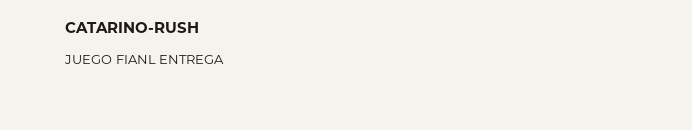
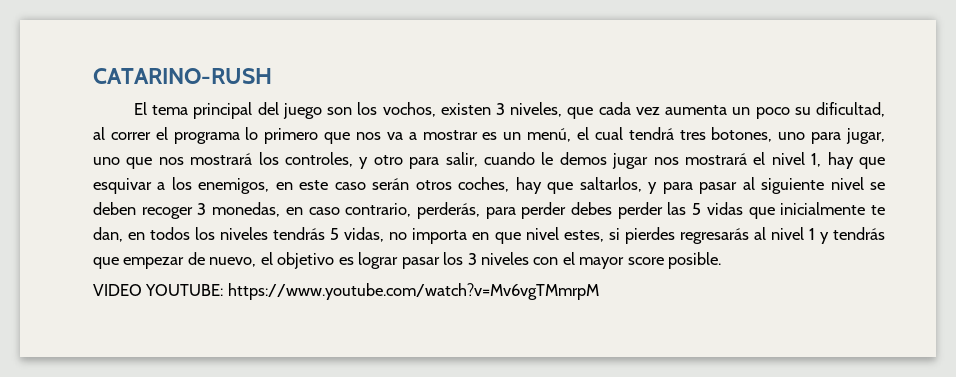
[64,55,225,64] JUEGO FIANL ENTREGA -> [133,102,886,119] [93,127,885,144] [93,152,885,169] [93,177,886,194] [93,202,886,219] [93,227,885,244] [93,252,722,269] [93,283,599,300] El tema principal del juego son los vochos, existen 3 niveles, que cada vez aumenta un poco su dificultad, al correr el programa lo primero que nos va a mostrar es un menú, el cual tendrá tres botones, uno para jugar, uno que nos mostrará los controles, y otro para salir, cuando le demos jugar nos mostrará el nivel 1, hay que esquivar a los enemigos, en este caso serán otros coches, hay que saltarlos, y para pasar al siguiente nivel se deben recoger 3 monedas, en caso contrario, perderás, para perder debes perder las 5 vidas que inicialmente te dan, en todos los niveles tendrás 5 vidas, no importa en que nivel estes, si pierdes regresarás al nivel 1 y tendrás que empezar de nuevo, el objetivo es lograr pasar los 3 niveles con el mayor score posible. // VIDEO YOUTUBE: https://www.youtube.com/watch?v=Mv6vgTMmrpM

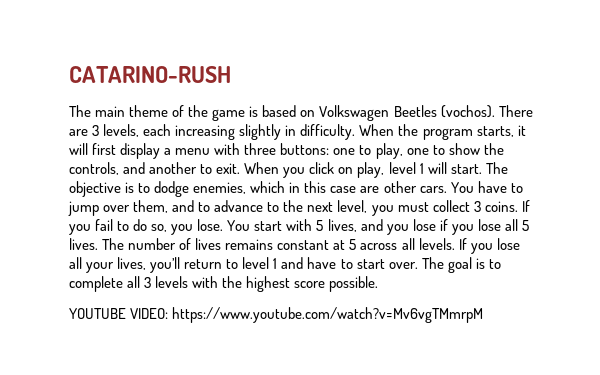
[133,102,886,119] [93,127,885,144] [93,152,885,169] [93,177,886,194] [93,202,886,219] [93,227,885,244] [93,252,722,269] [93,284,224,296] El tema principal del juego son los vochos, existen 3 niveles, que cada vez aumenta un poco su dificultad, al correr el programa lo primero que nos va a mostrar es un menú, el cual tendrá tres botones, uno para jugar, uno que nos mostrará los controles, y otro para salir, cuando le demos jugar nos mostrará el nivel 1, hay que esquivar a los enemigos, en este caso serán otros coches, hay que saltarlos, y para pasar al siguiente nivel se deben recoger 3 monedas, en caso contrario, perderás, para perder debes perder las 5 vidas que inicialmente te dan, en todos los niveles tendrás 5 vidas, no importa en que nivel estes, si pierdes regresarás al nivel 1 y tendrás que empezar de nuevo, el objetivo es lograr pasar los 3 niveles con el mayor score posible. // VIDEO YOUTUBE: -> [69,105,533,121] [69,124,526,140] [69,143,504,159] [69,162,508,178] [69,181,523,197] [68,200,530,216] [69,219,529,235] [69,238,520,254] [69,257,501,273] [69,276,379,292] [69,308,169,319] The main theme of the game is based on Volkswagen Beetles (vochos). There are 3 levels, each increasing slightly in difficulty. When the program starts, it will first display a menu with three buttons: one to play, one to show the controls, and another to exit. When you click on play, level 1 will start. The objective is to dodge enemies, which in this case are other cars. You have to jump over them, and to advance to the next level, you must collect 3 coins. If you fail to do so, you lose. You start with 5 lives, and you lose if you lose all 5 lives. The number of lives remains constant at 5 across all levels. If you lose all your lives, you’ll return to level 1 and have to start over. The goal is to complete all 3 levels with the highest score possible. // YOUTUBE VIDEO:

